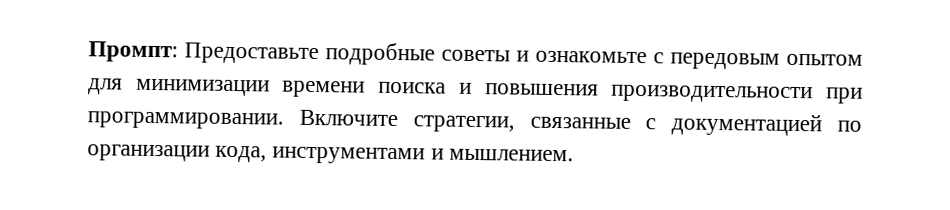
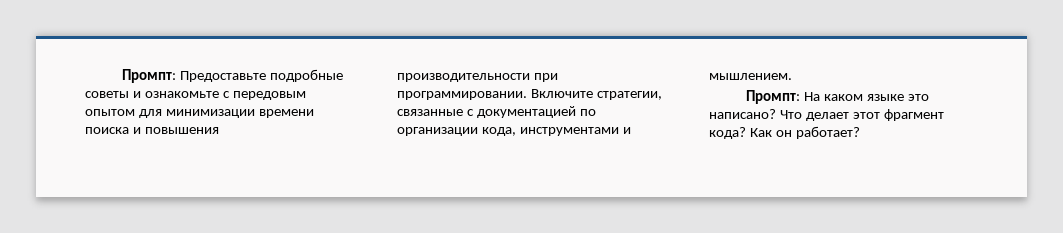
(574, 155) none -> [746,90,929,104] [709,109,944,121] [709,126,860,139] // Промпт: На каком языке это написано? Что делает этот фрагмент кода? Как он работает?

